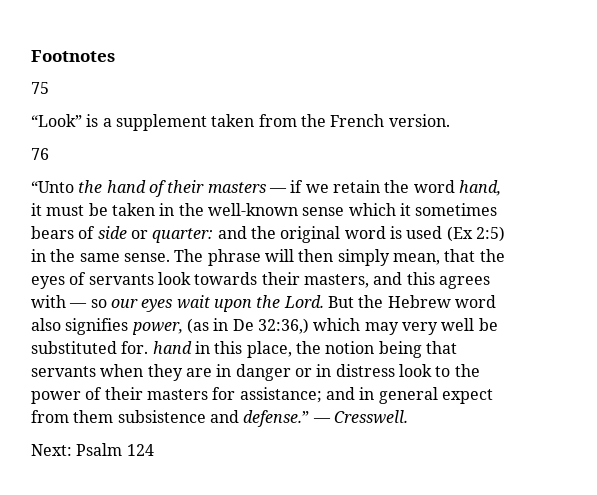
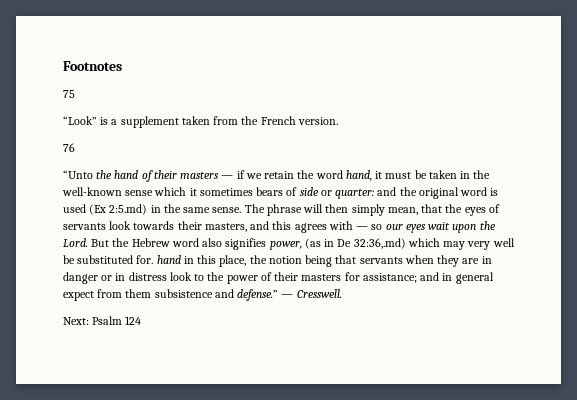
[475,226,505,242] 2:5) -> [109,204,148,215] 2:5.md)
[257,318,309,334] 32:36,) -> [353,238,406,249] 32:36,.md)

